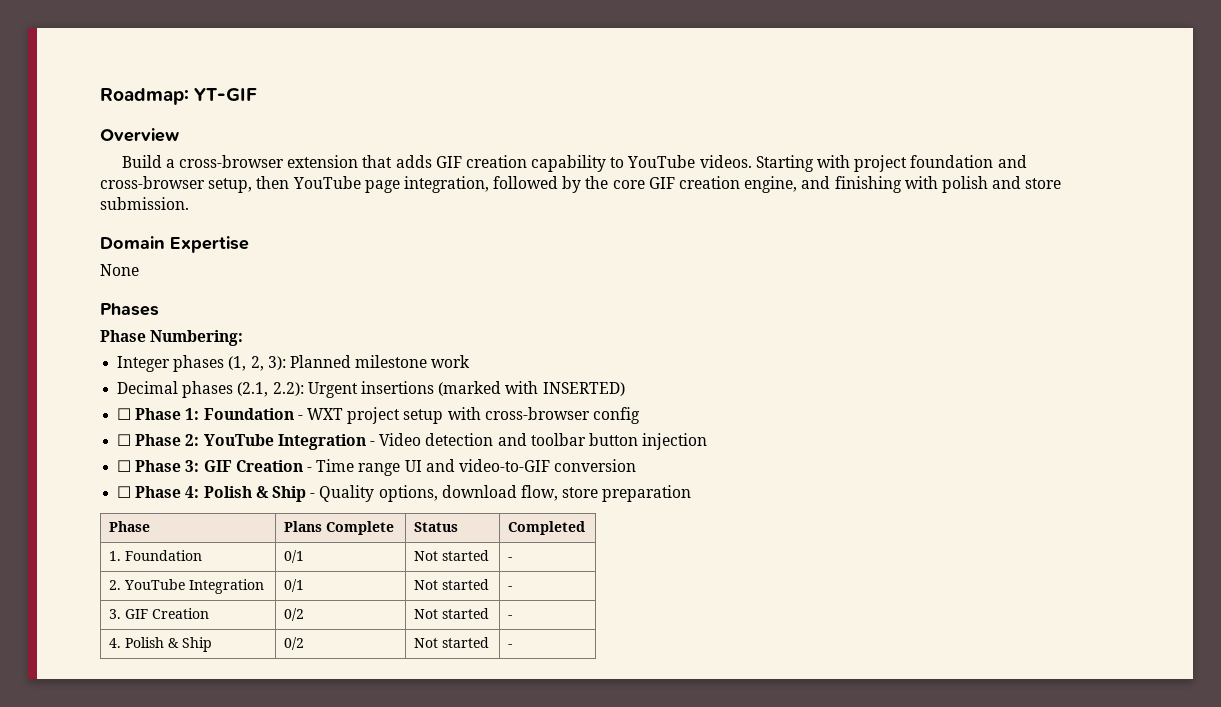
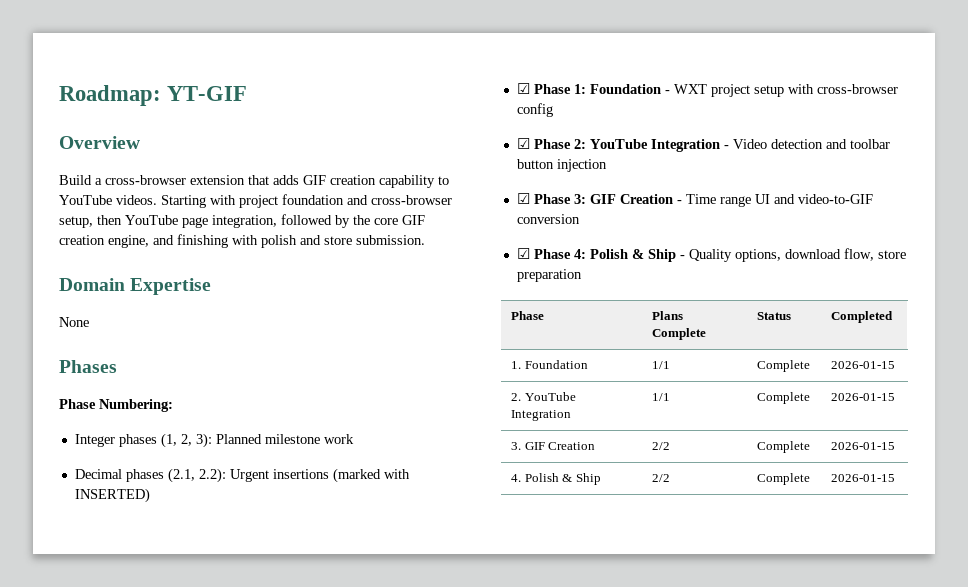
[117,408,132,420] ☐ -> [516,83,530,94] ☑
[117,434,132,446] ☐ -> [516,138,530,149] ☑
[117,460,132,472] ☐ -> [516,193,530,204] ☑
[117,486,132,498] ☐ -> [516,248,530,259] ☑
[283,550,304,563] [413,550,489,561] [507,557,512,561] 0/1 | Not started | - -> [652,361,671,369] [757,360,811,372] [831,361,896,369] 1/1 | Complete | 2026-01-15
[283,579,304,592] [413,579,489,590] [507,586,512,590] 0/1 | Not started | - -> [652,393,671,401] [757,392,811,404] [831,393,896,401] 1/1 | Complete | 2026-01-15
[283,608,304,621] [413,608,489,619] [507,615,512,619] 0/2 | Not started | - -> [652,442,671,450] [757,441,811,453] [831,442,896,450] 2/2 | Complete | 2026-01-15
[283,637,304,650] [413,637,489,648] [507,644,512,648] 0/2 | Not started | - -> [652,474,671,482] [757,473,811,485] [831,474,896,482] 2/2 | Complete | 2026-01-15

